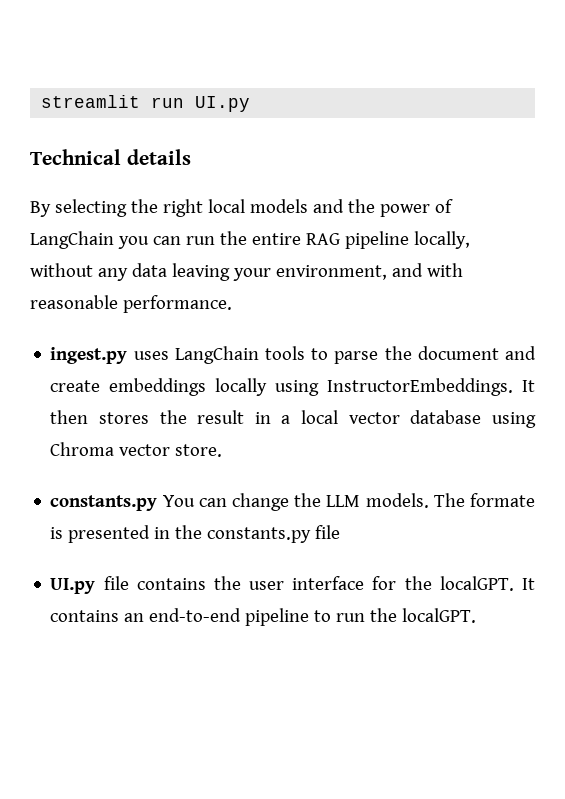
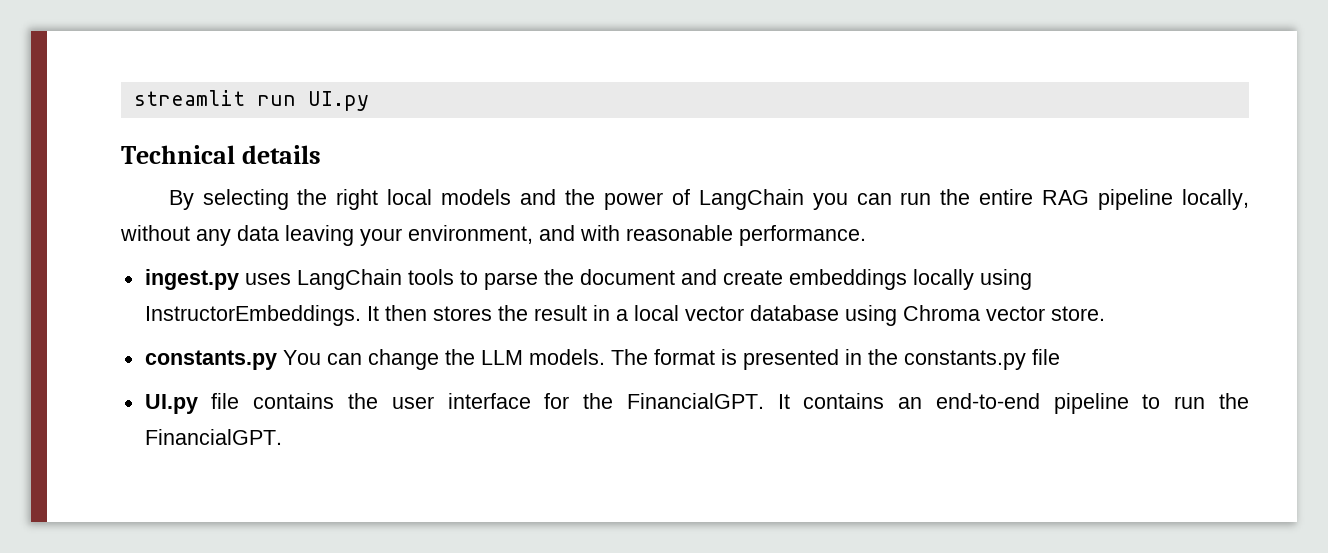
[470,493,535,507] formate -> [653,349,715,365] format
[439,576,514,591] localGPT. -> [626,393,764,409] FinancialGPT.
[402,608,477,623] localGPT. -> [144,429,282,445] FinancialGPT.

